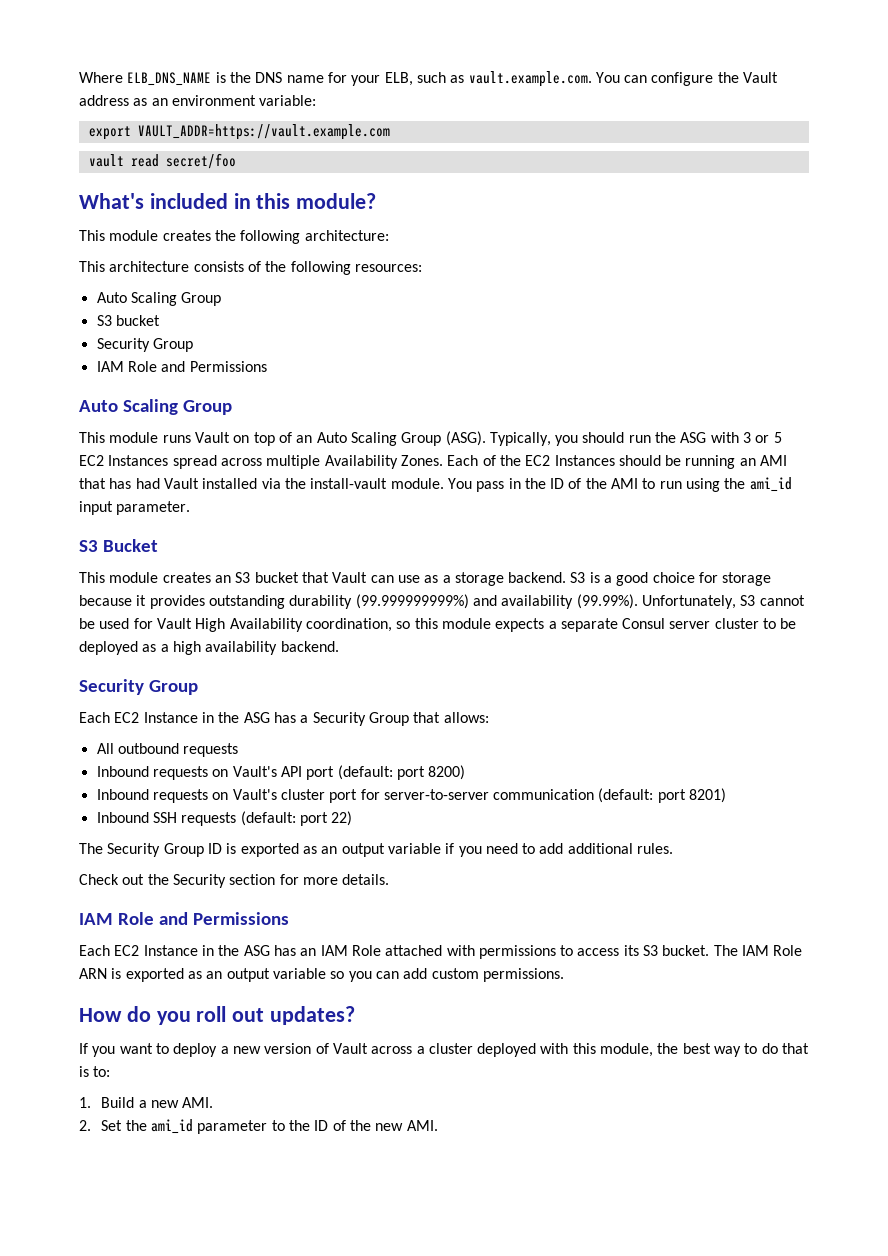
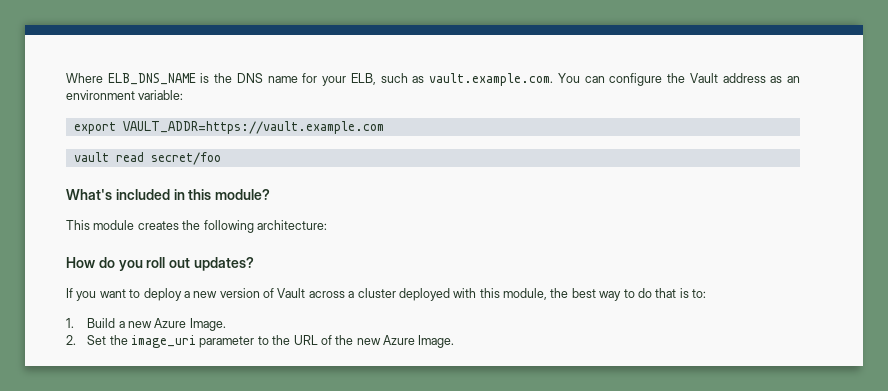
[79,261,422,275] [96,292,222,306] [96,315,160,326] [96,338,193,352] [96,361,267,372] [79,399,232,415] [79,431,782,446] [79,455,788,469] [79,477,792,492] [79,501,191,515] [79,539,158,552] [79,572,772,586] [79,594,805,609] [79,618,797,632] [79,641,339,655] [79,679,198,695] [79,712,489,726] [96,743,239,757] [96,765,466,780] [96,788,727,803] [96,811,353,826] [79,843,674,857] [79,874,390,888] [79,912,289,925] [79,945,803,959] [79,968,564,982] // This architecture consists of the following resources: // Auto Scaling Group // S3 bucket // Security Group // IAM Role and Permissions // Auto Scaling Group // This module runs Vault on top of an Auto Scaling Group (ASG). Typically, you should run the ASG with 3 or 5 EC2 Instances spread across multiple Availability Zones. Each of the EC2 Instances should be running an AMI that has had Vault installed via the install-vault module. You pass in the ID of the AMI to run using the ami_id input parameter. // S3 Bucket // This module creates an S3 bucket that Vault can use as a storage backend. S3 is a good choice for storage because it provides outstanding durability (99.999999999%) and availability (99.99%). Unfortunately, S3 cannot be used for Vault High Availability coordination, so this module expects a separate Consul server cluster to be deployed as a high availability backend. // Security Group // Each EC2 Instance in the ASG has a Security Group that allows: // All outbound requests // Inbound requests on Vault's API port (default: port 8200) // Inbound requests on Vault's cluster port for server-to-server communication (default: port 8201) // Inbound SSH requests (default: port 22) // The Security Group ID is exported as an output variable if you need to add additional rules. // Check out the Security section for more details. // IAM Role and Permissions // Each EC2 Instance in the ASG has an IAM Role attached with permissions to access its S3 bucket. The IAM Role ARN is exported as an output variable so you can add custom permissions. -> (327, 225) none
[182,1097,214,1108] AMI. -> [154,318,226,331] Azure Image.
[150,1119,193,1134] ami_id -> [131,335,197,348] image_uri
[314,1120,329,1131] ID -> [293,335,318,345] URL
[406,1120,438,1131] AMI. -> [383,335,455,348] Azure Image.

